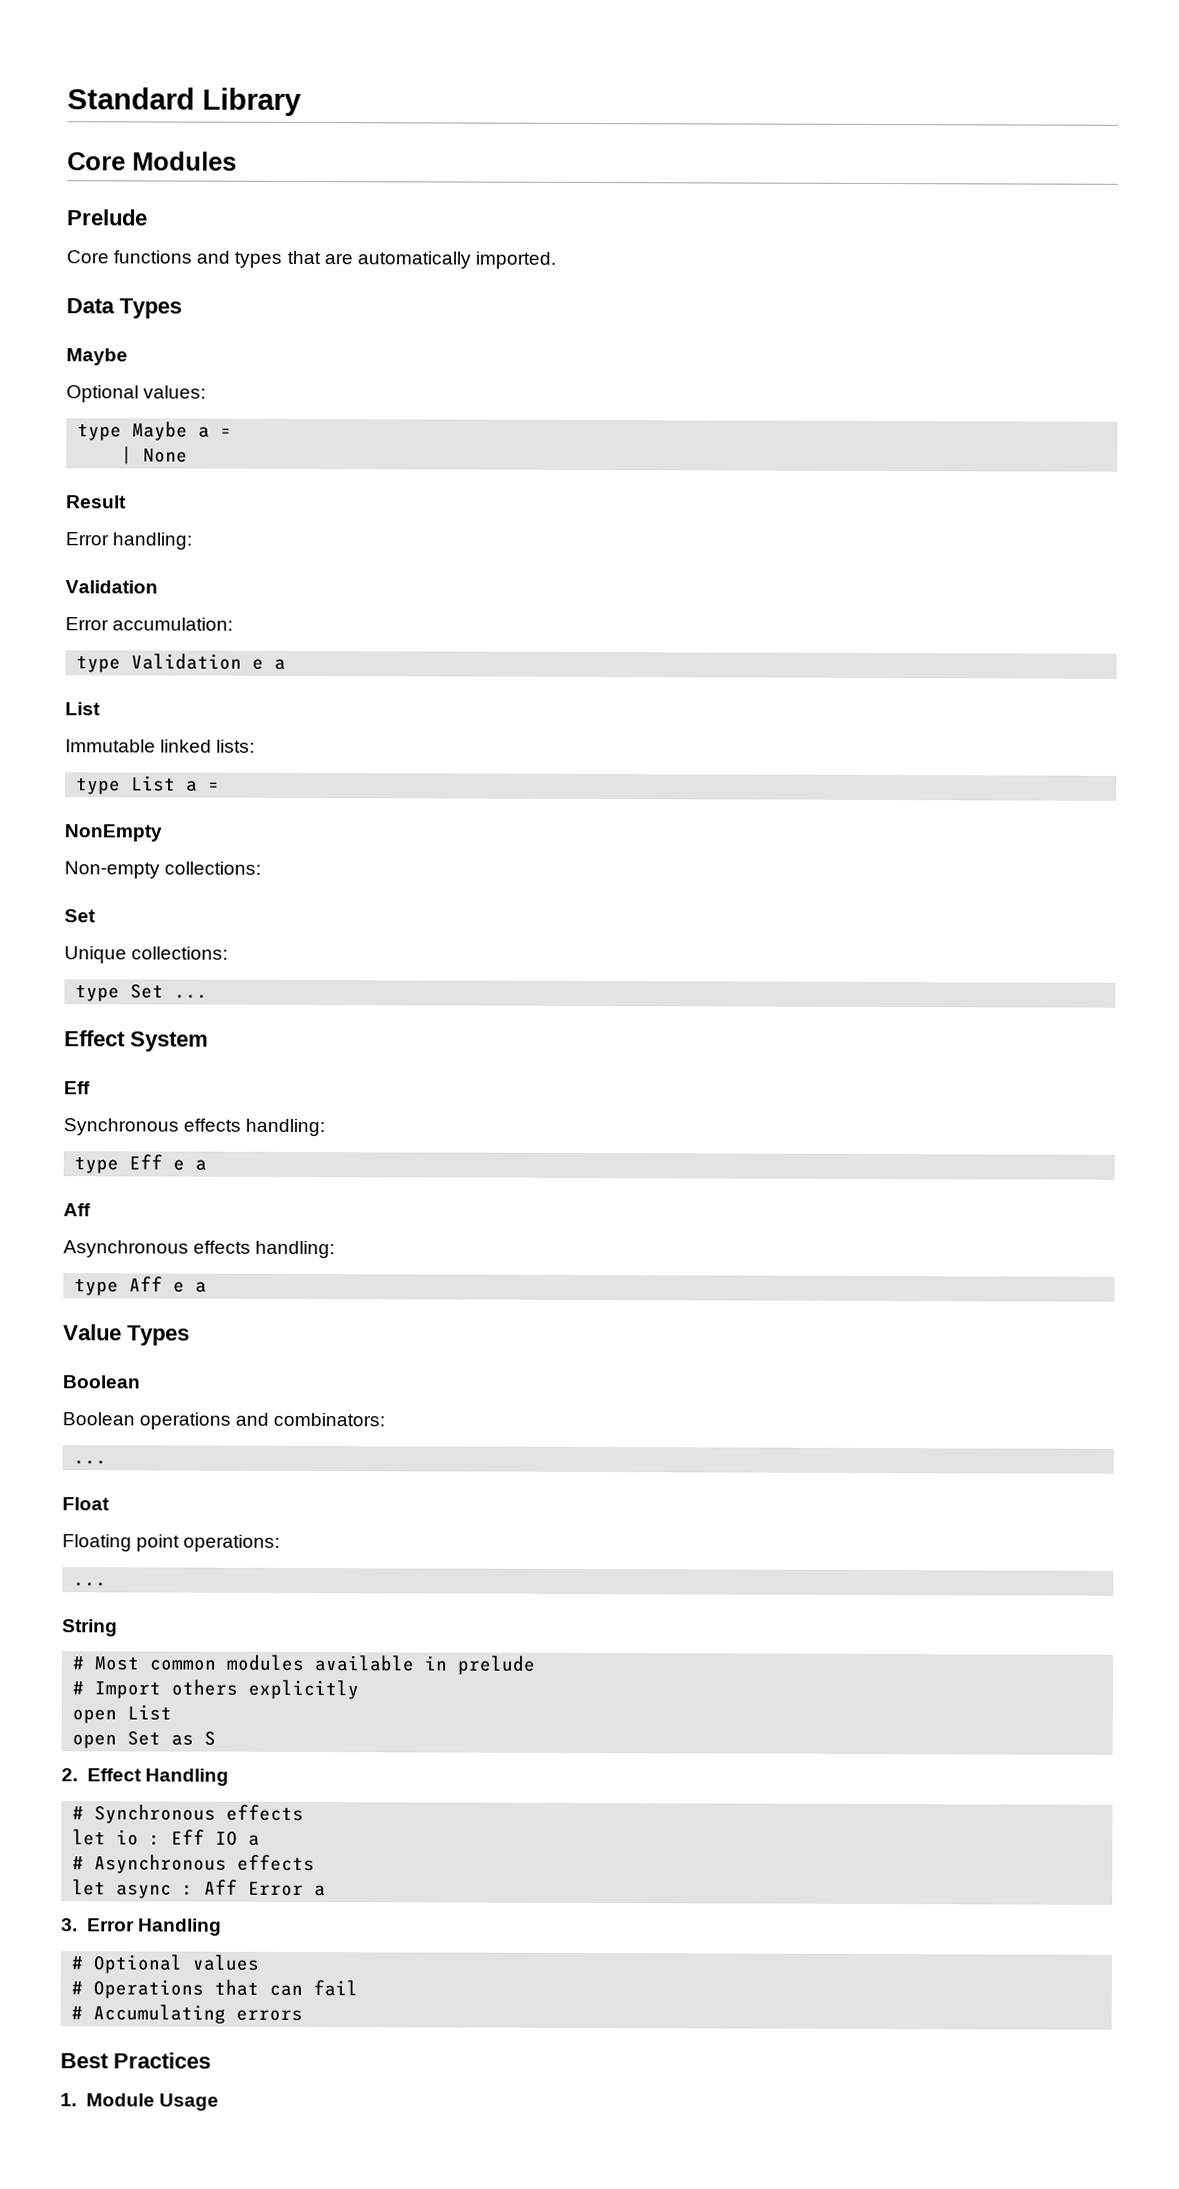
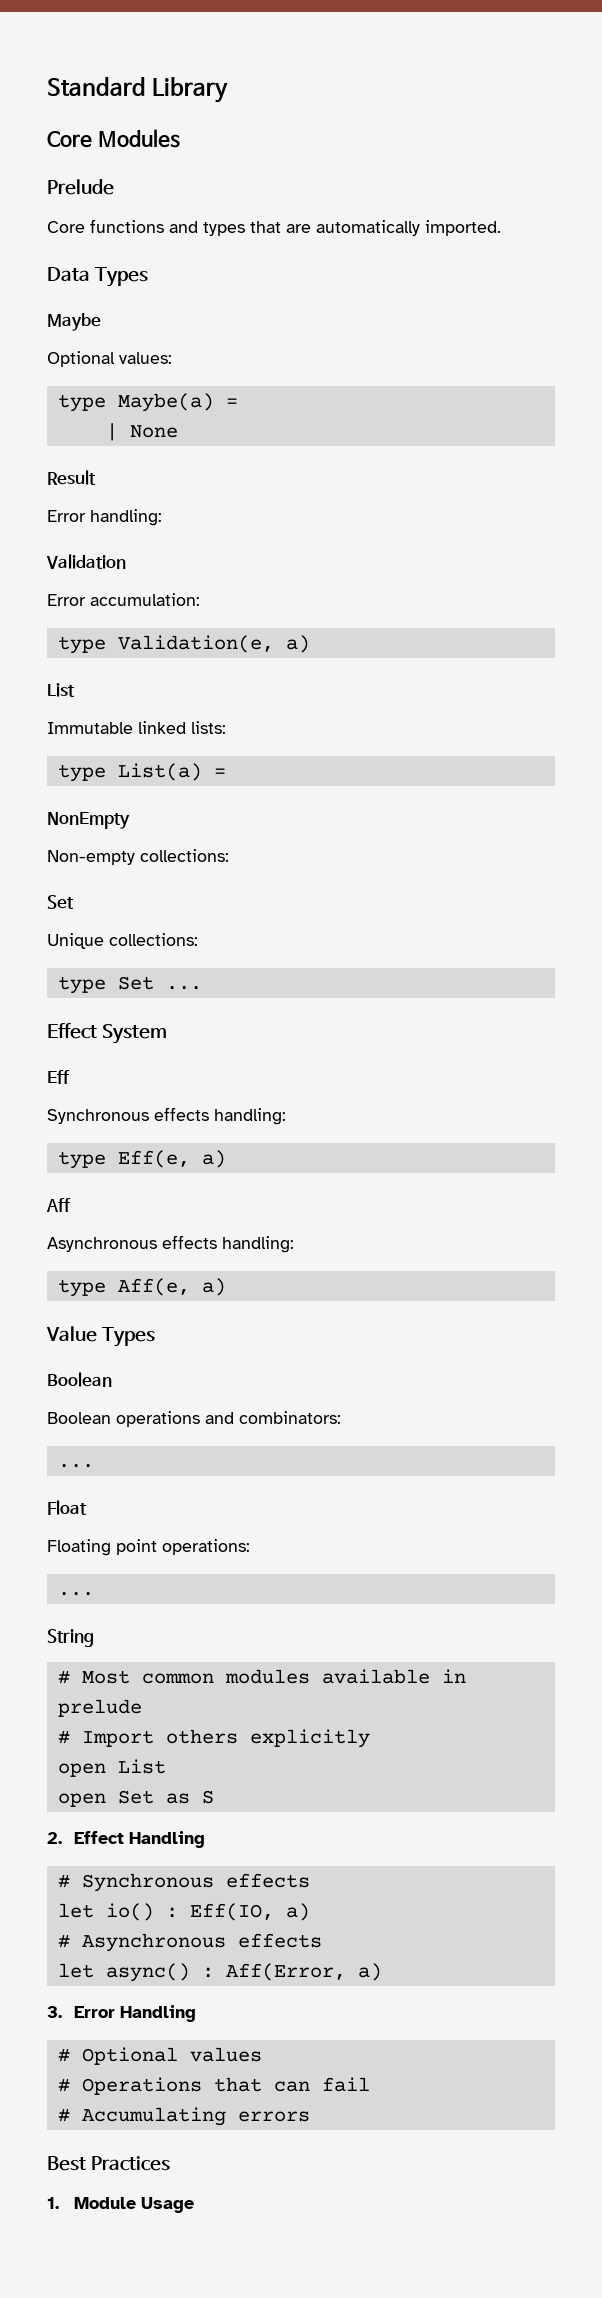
[132,421,211,441] Maybe a -> [117,393,214,412] Maybe(a)
[131,653,287,670] Validation e a -> [117,635,310,653] Validation(e, a)
[131,775,199,792] List a -> [117,763,202,781] List(a)
[129,1154,208,1171] Eff e a -> [117,1150,226,1168] Eff(e, a)
[129,1276,208,1293] Aff e a -> [117,1278,226,1296] Aff(e, a)
[116,1829,261,1846] io : Eff IO a -> [105,1903,310,1921] io() : Eff(IO, a)
[116,1879,327,1899] async : Aff Error a -> [105,1963,382,1982] async() : Aff(Error, a)

